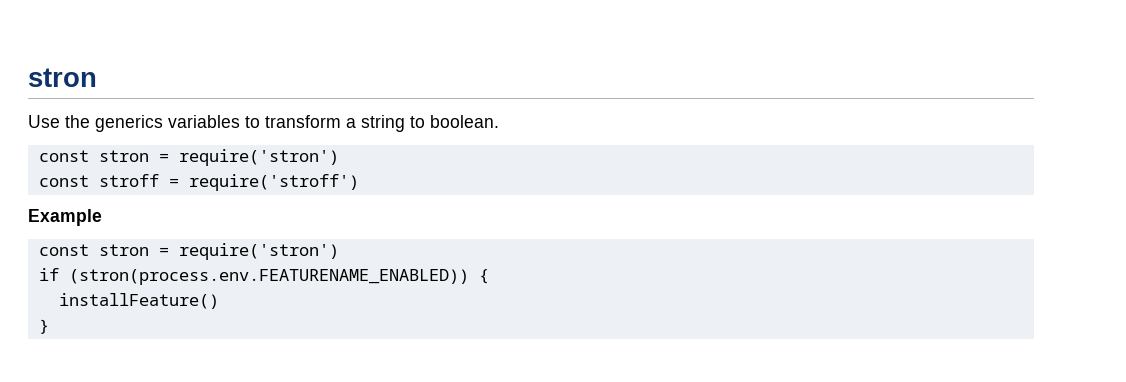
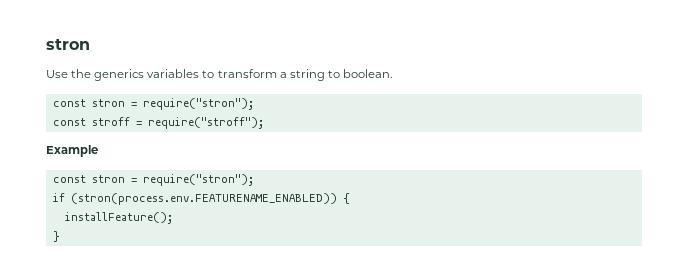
[178,149,339,166] require('stron') -> [142,98,254,110] require("stron");
[188,174,359,191] require('stroff') -> [147,117,264,129] require("stroff");
[178,243,339,260] require('stron') -> [142,174,254,186] require("stron");
[58,293,219,309] installFeature() -> [64,212,173,224] installFeature();

